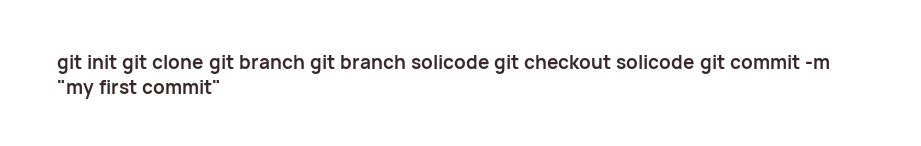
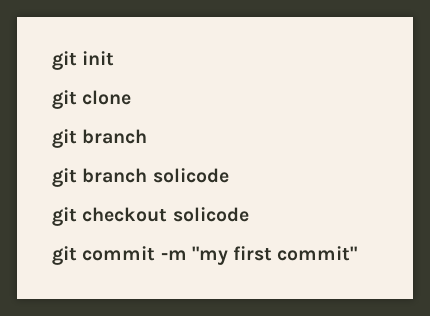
(118, 62) none -> (115, 58) //
[208,55,305,74] git branch -> [52,129,148,148] // git branch //
(490, 62) none -> (229, 175) //
(695, 62) none -> (249, 214) //

